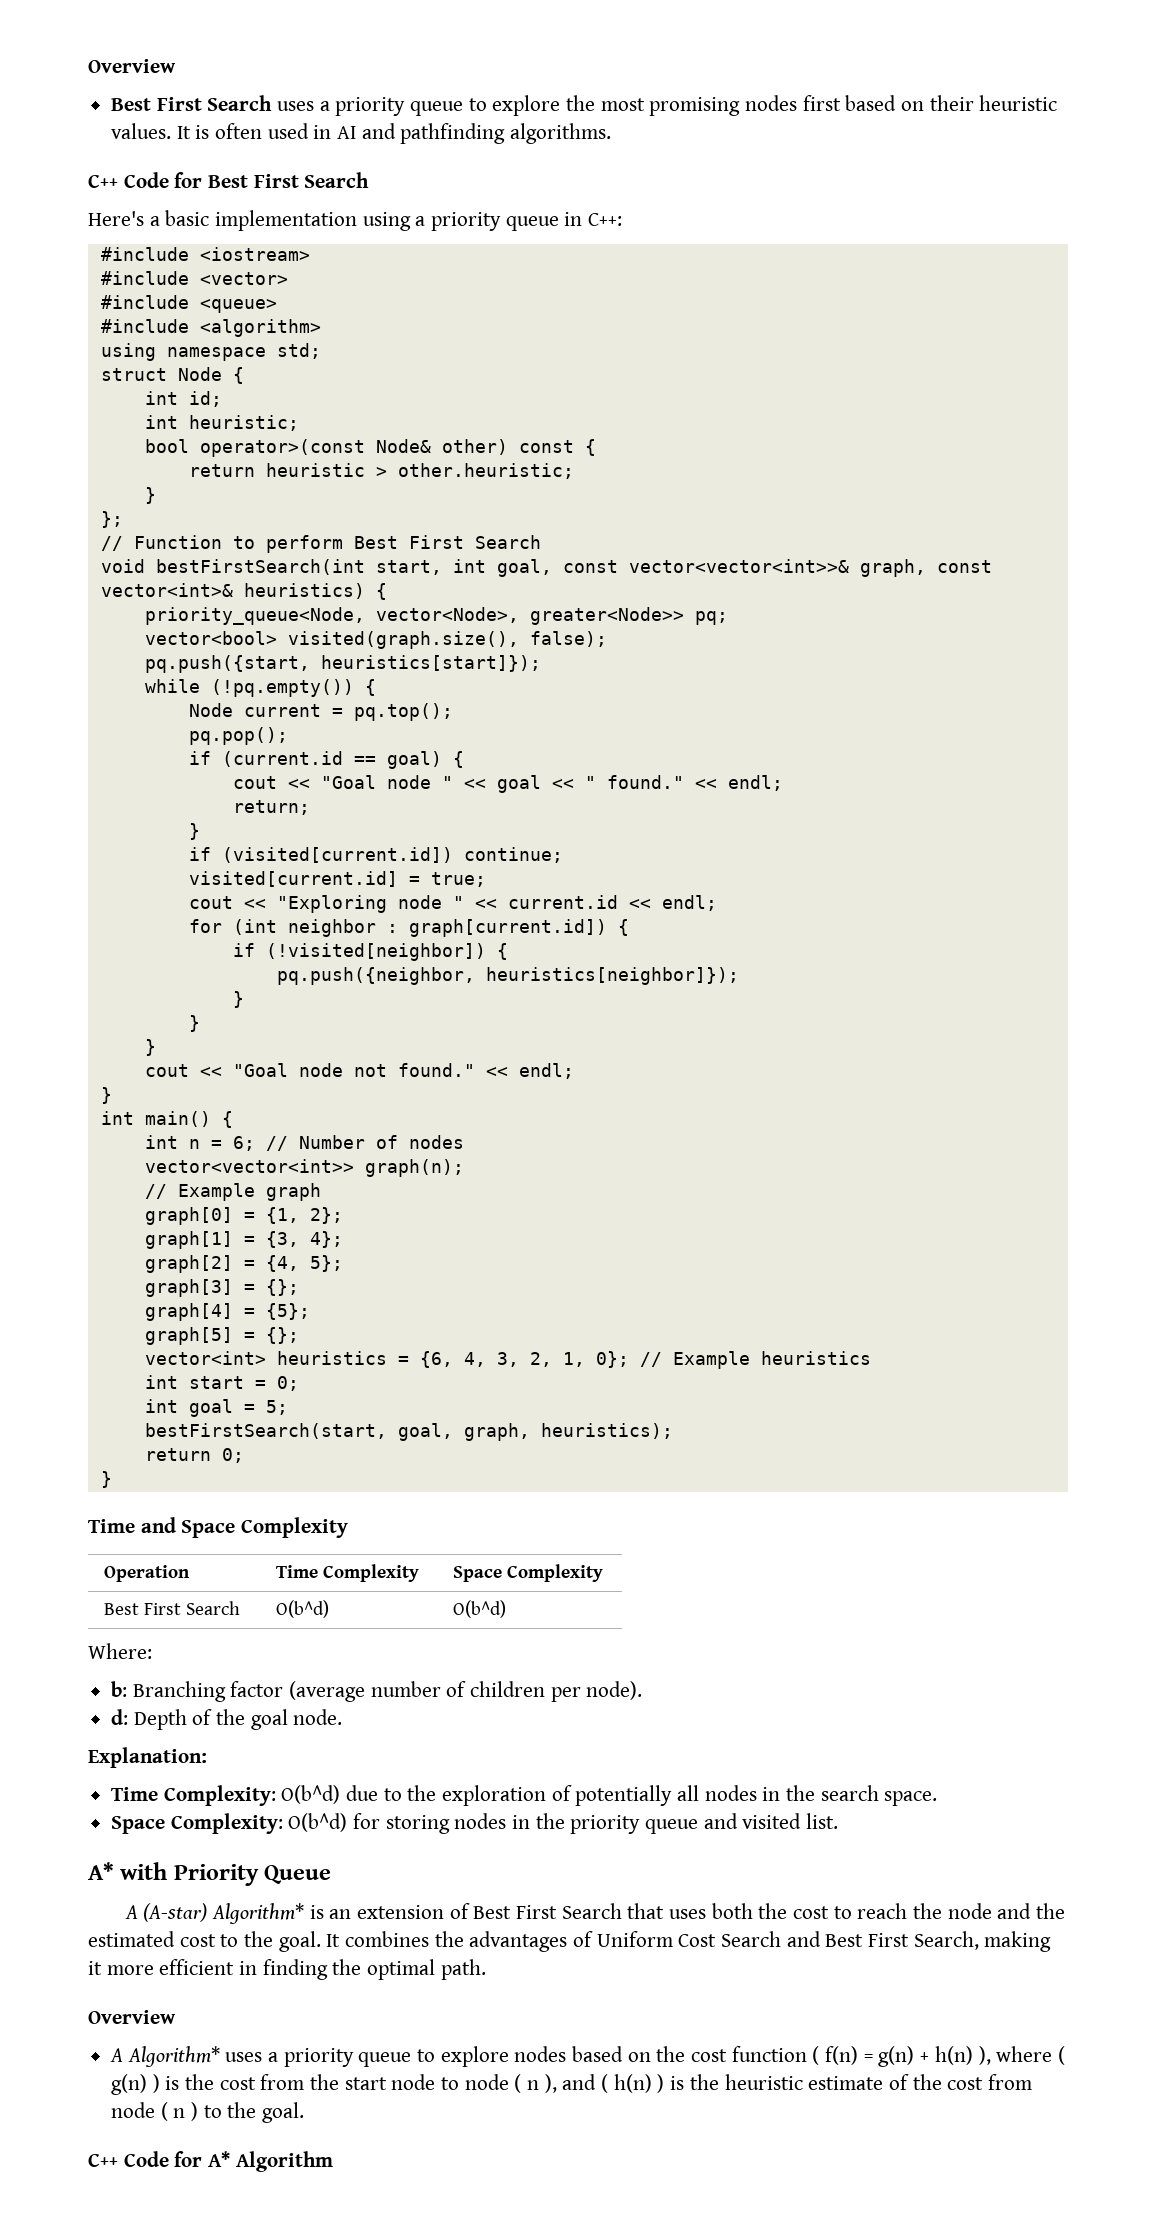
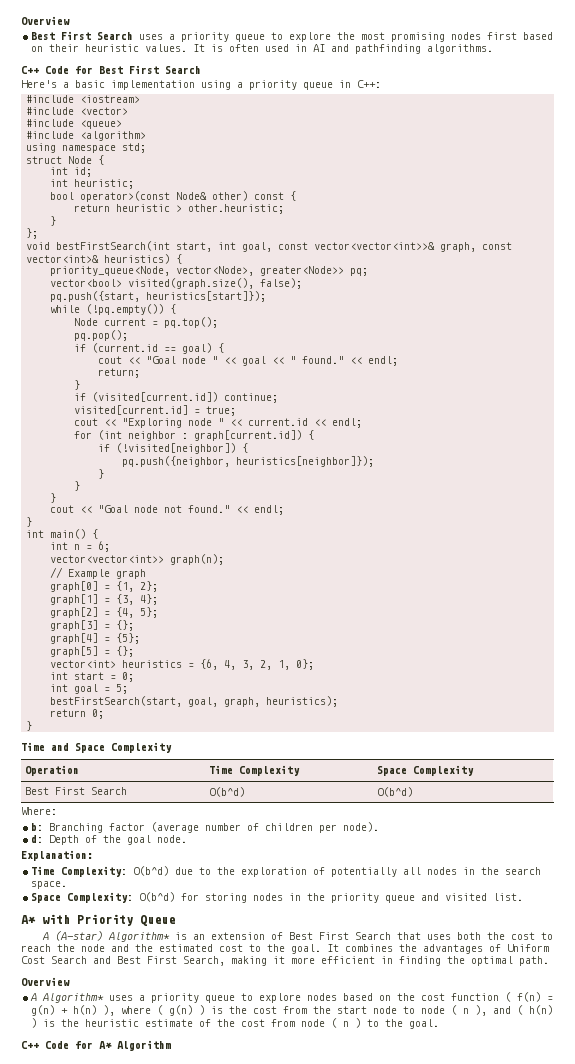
[100,535,541,553] // // Function to perform Best First Search -> (39, 233) none
[265,1135,464,1151] // Number of nodes -> (111, 546) none
[639,1351,871,1369] // Example heuristics -> (315, 664) none

